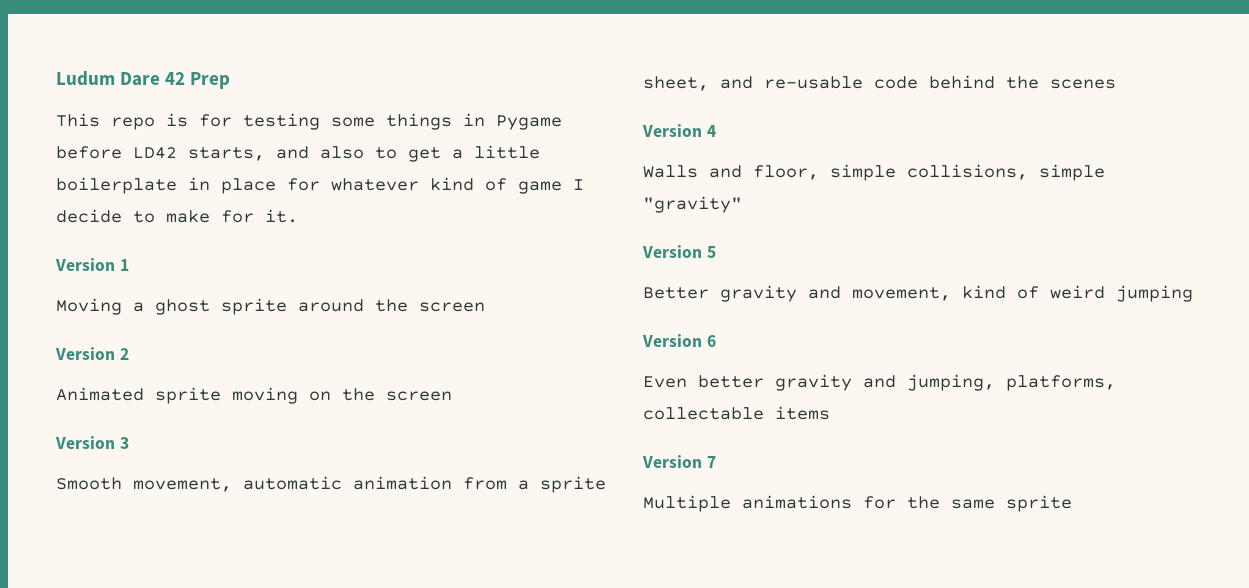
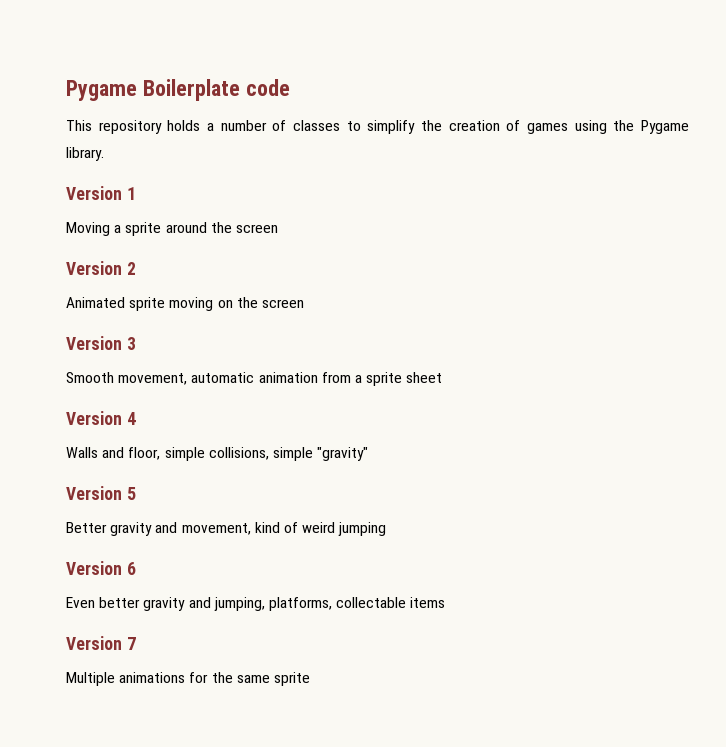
[56,71,231,89] [56,113,562,130] [56,145,540,162] [56,177,584,194] [56,209,298,223] Ludum Dare 42 Prep // This repo is for testing some things in Pygame before LD42 starts, and also to get a little boilerplate in place for whatever kind of game I decide to make for it. -> [66,79,290,101] [66,120,689,134] [66,147,104,161] Pygame Boilerplate code // This repository holds a number of classes to simplify the creation of games using the Pygame library.
[155,299,210,315] ghost -> (122, 229) none
[643,75,1116,91] sheet, and re-usable code behind the scenes -> [406,372,443,383] sheet

